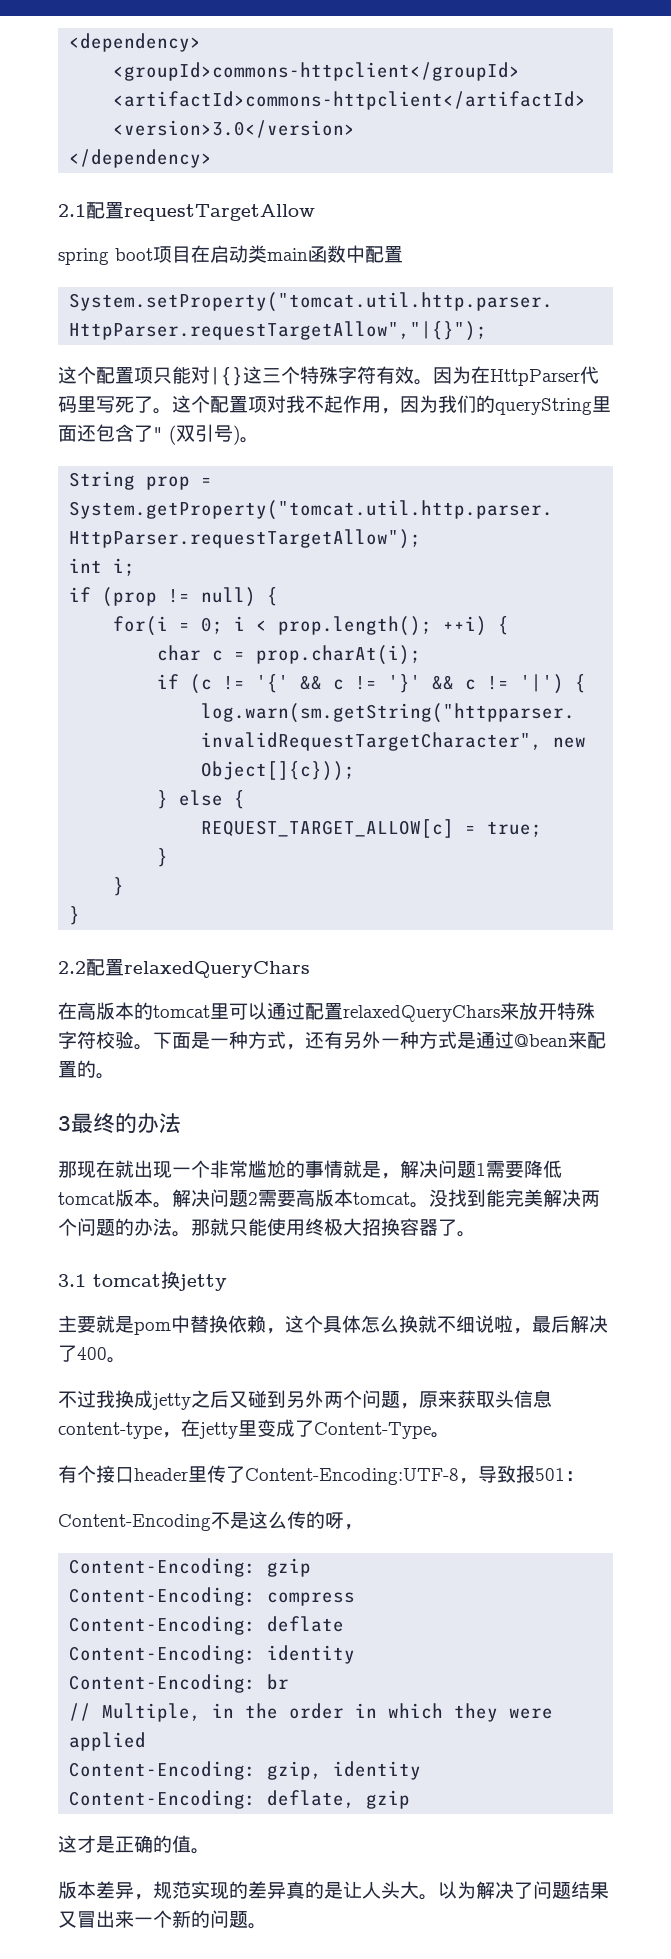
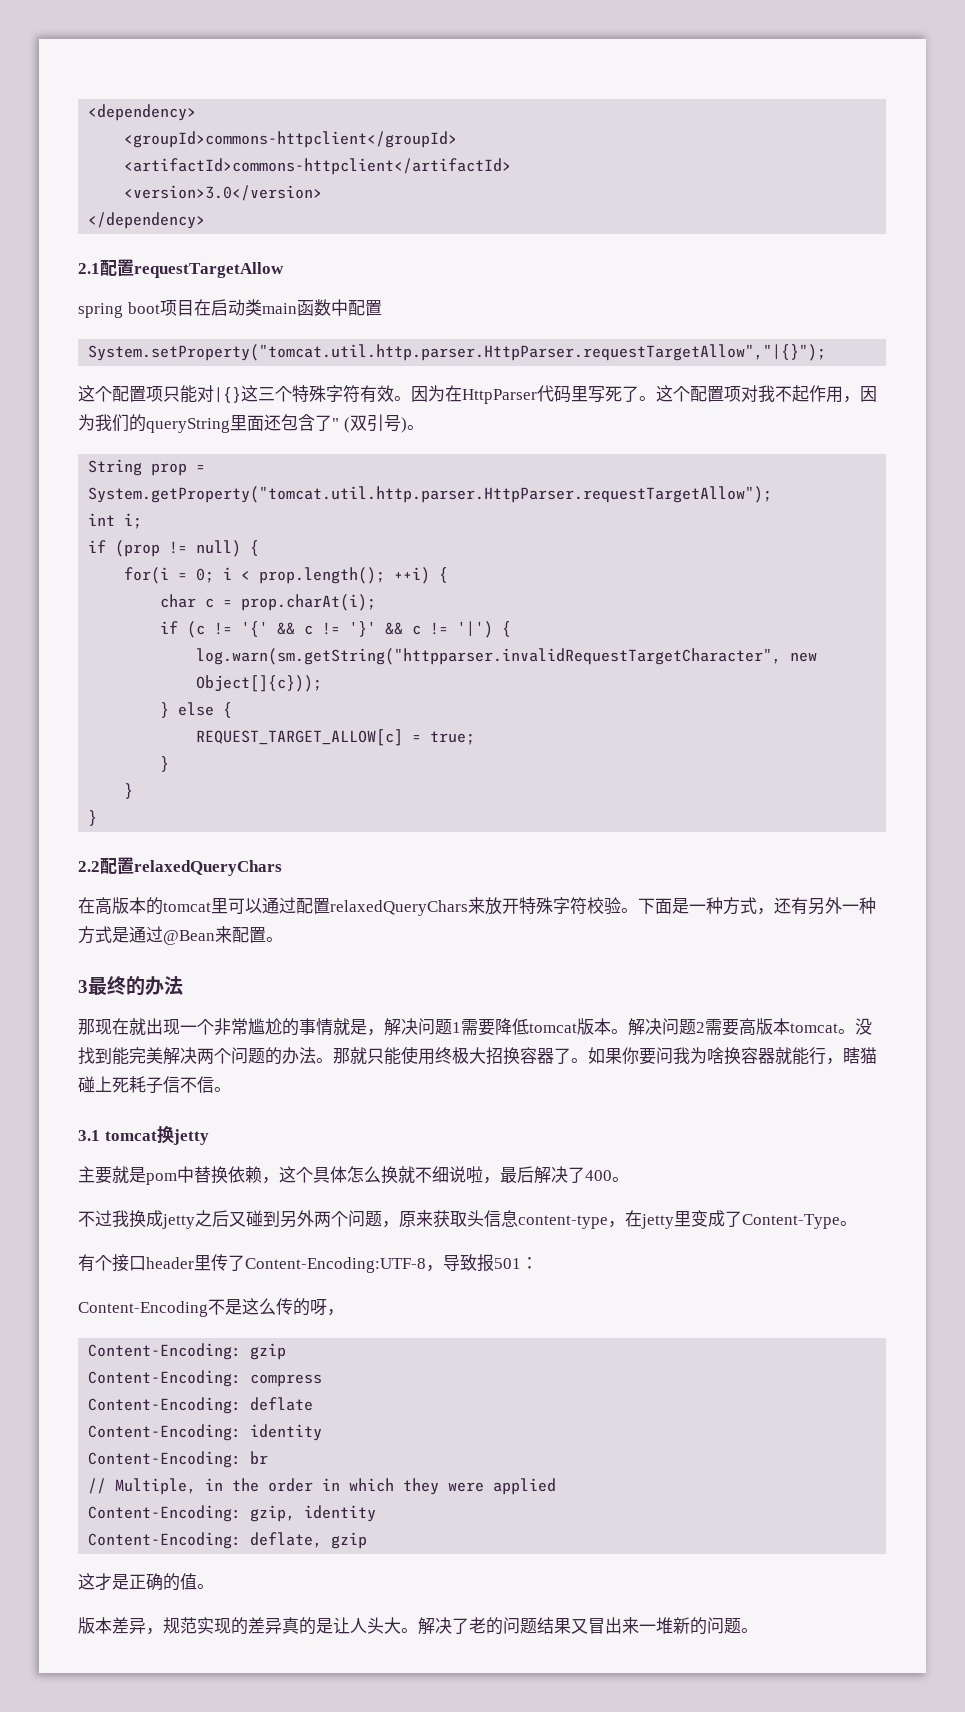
[514,1031,606,1049] [58,1060,96,1078] @bean来配置的 -> [163,926,266,945] @Bean来配置
(476, 1234) none -> [588,1047,877,1065] [78,1076,231,1094] 如果你要问我为啥换容器就能行，瞎猫碰上死耗子信不信。
[438,1881,533,1899] 以为解决了 -> [418,1617,503,1635] 解决了老的
[153,1910,172,1928] 个 -> [656,1617,673,1634] 堆

